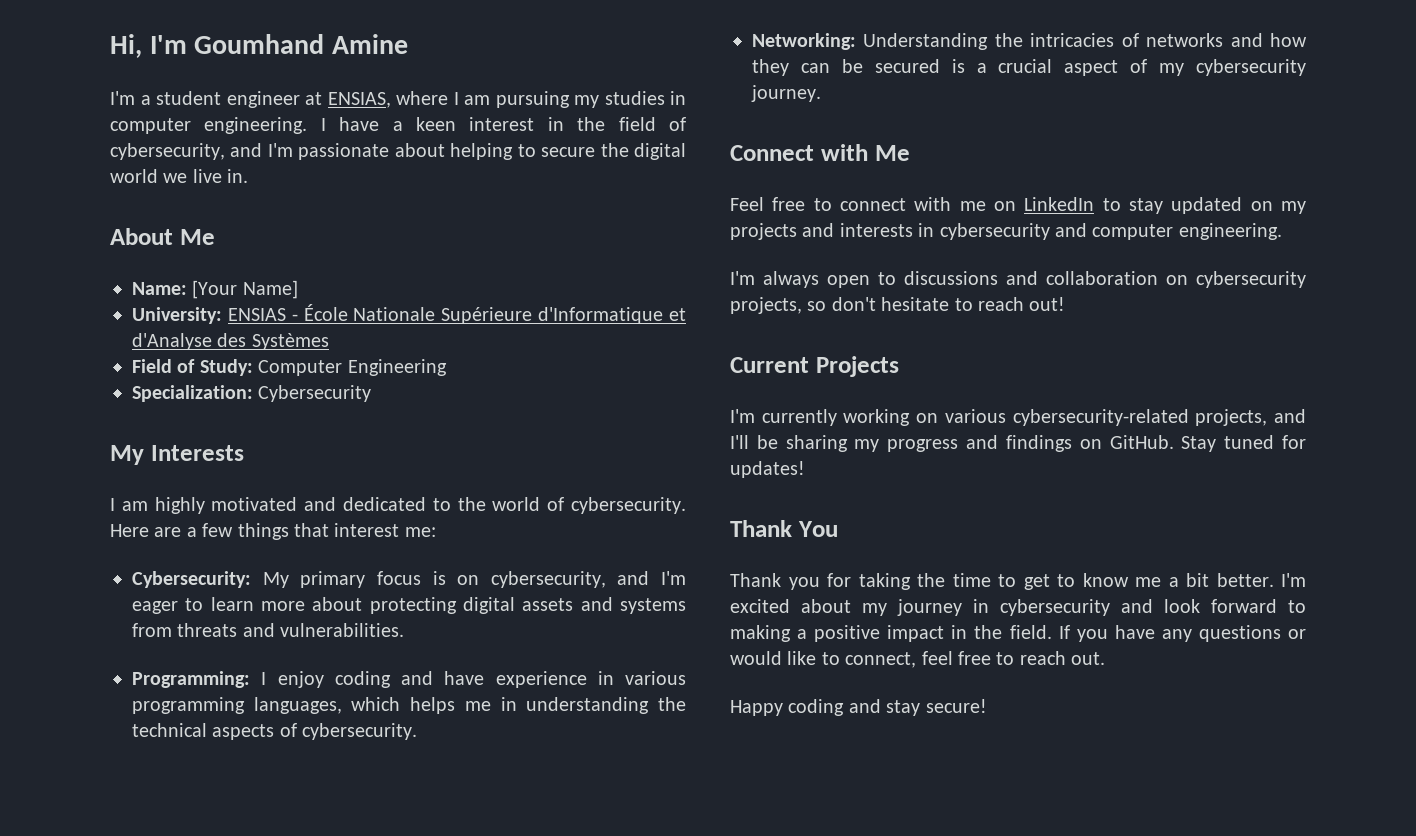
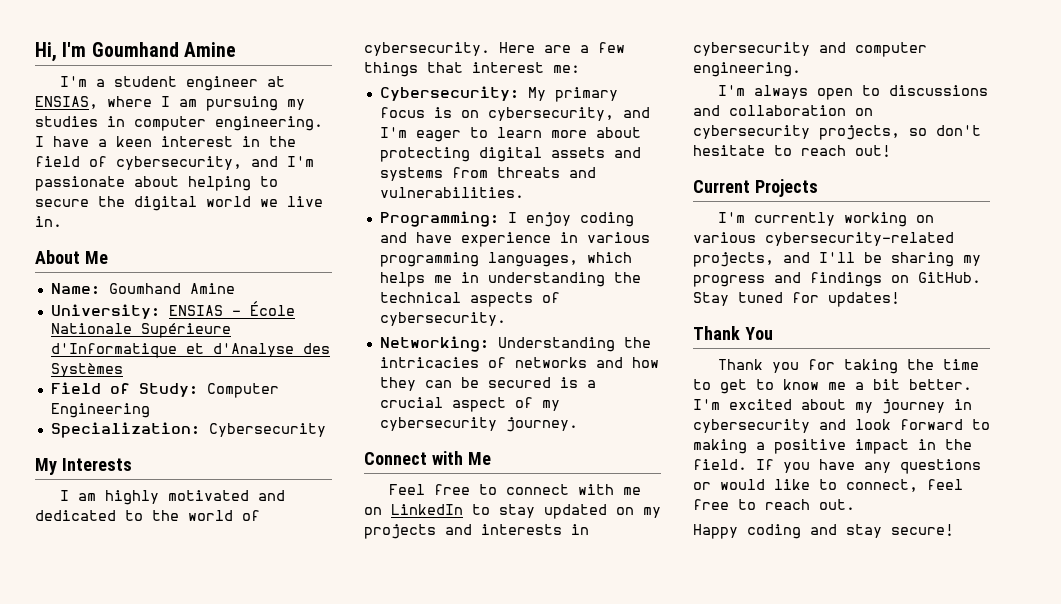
[192,280,298,299] [Your Name] -> [108,283,235,294] Goumhand Amine

